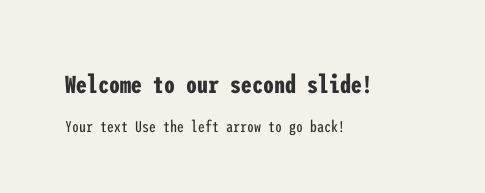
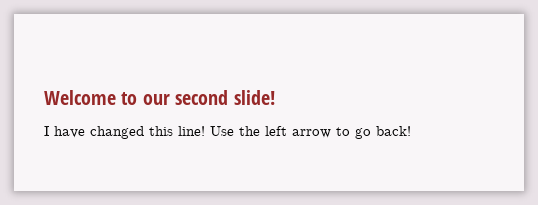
[65,121,128,133] Your text -> [44,126,205,139] I have changed this line!

